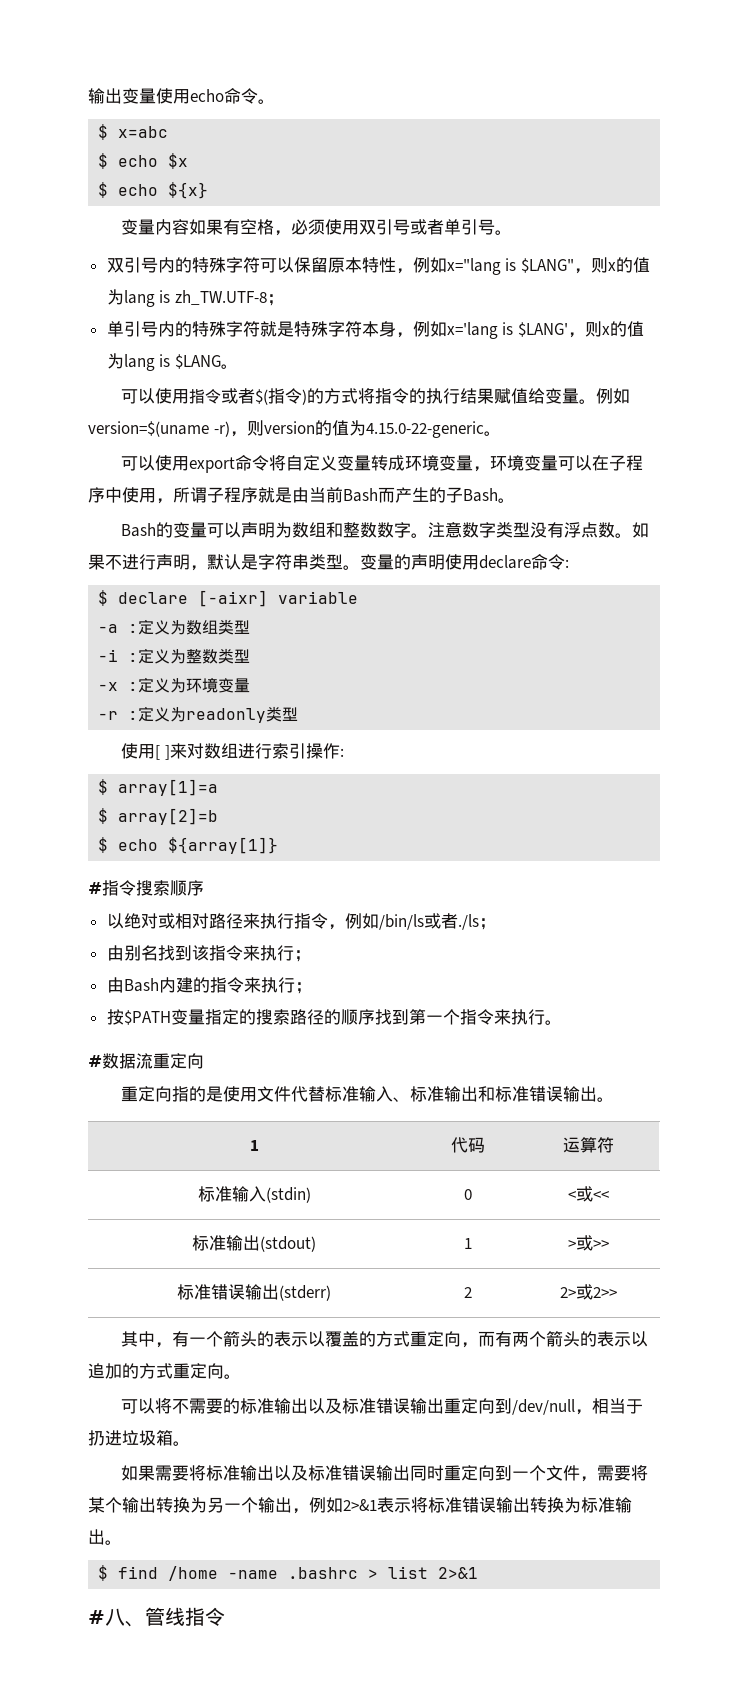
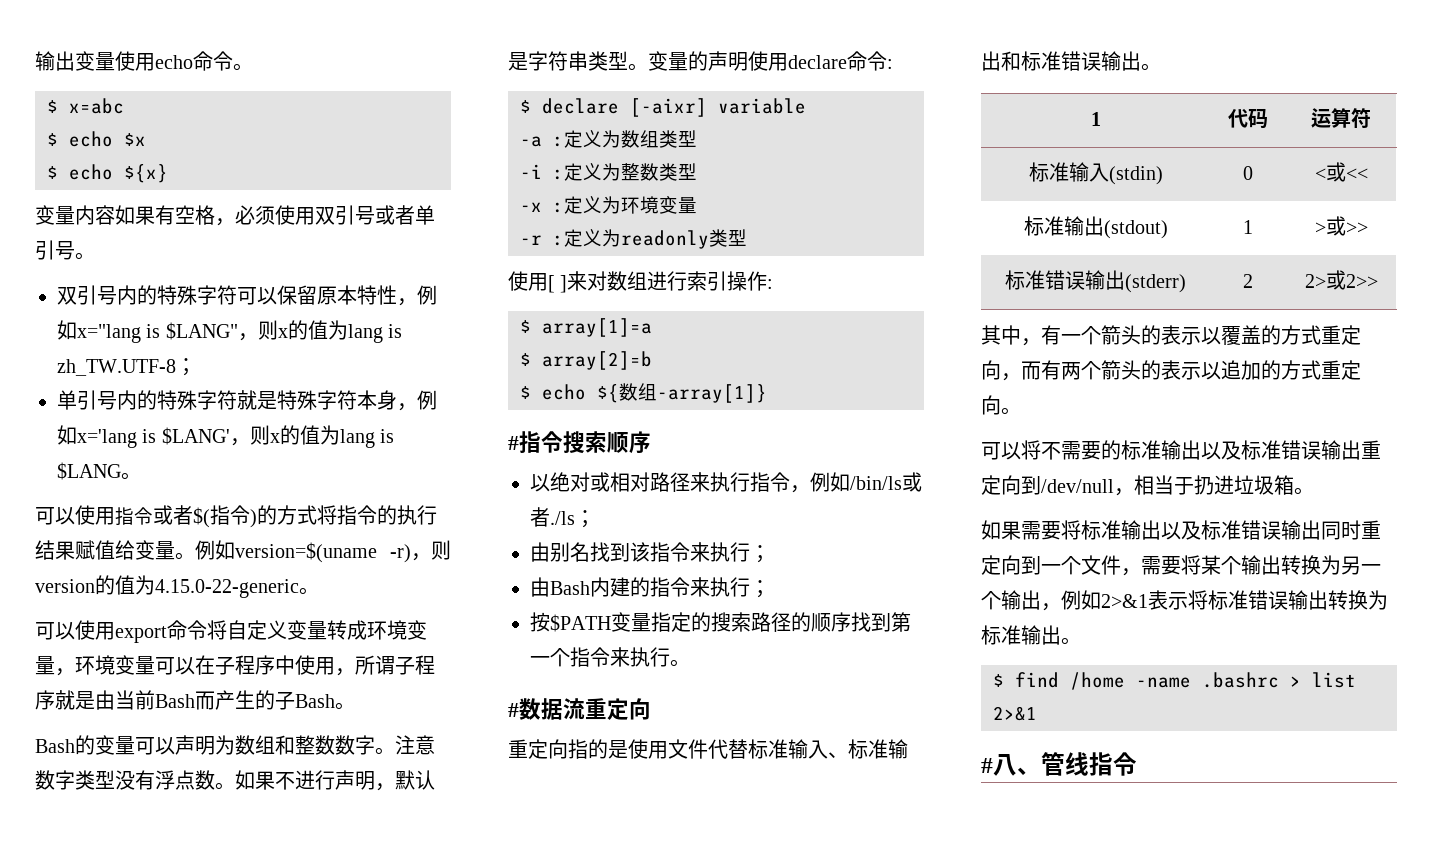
[168,837,279,854] ${array[1]} -> [597,383,767,403] ${数组-array[1]}

